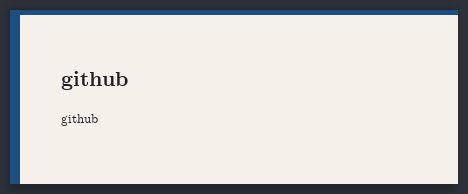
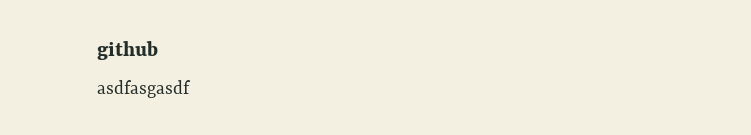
[61,114,98,126] github -> [97,80,191,98] asdfasgasdf

